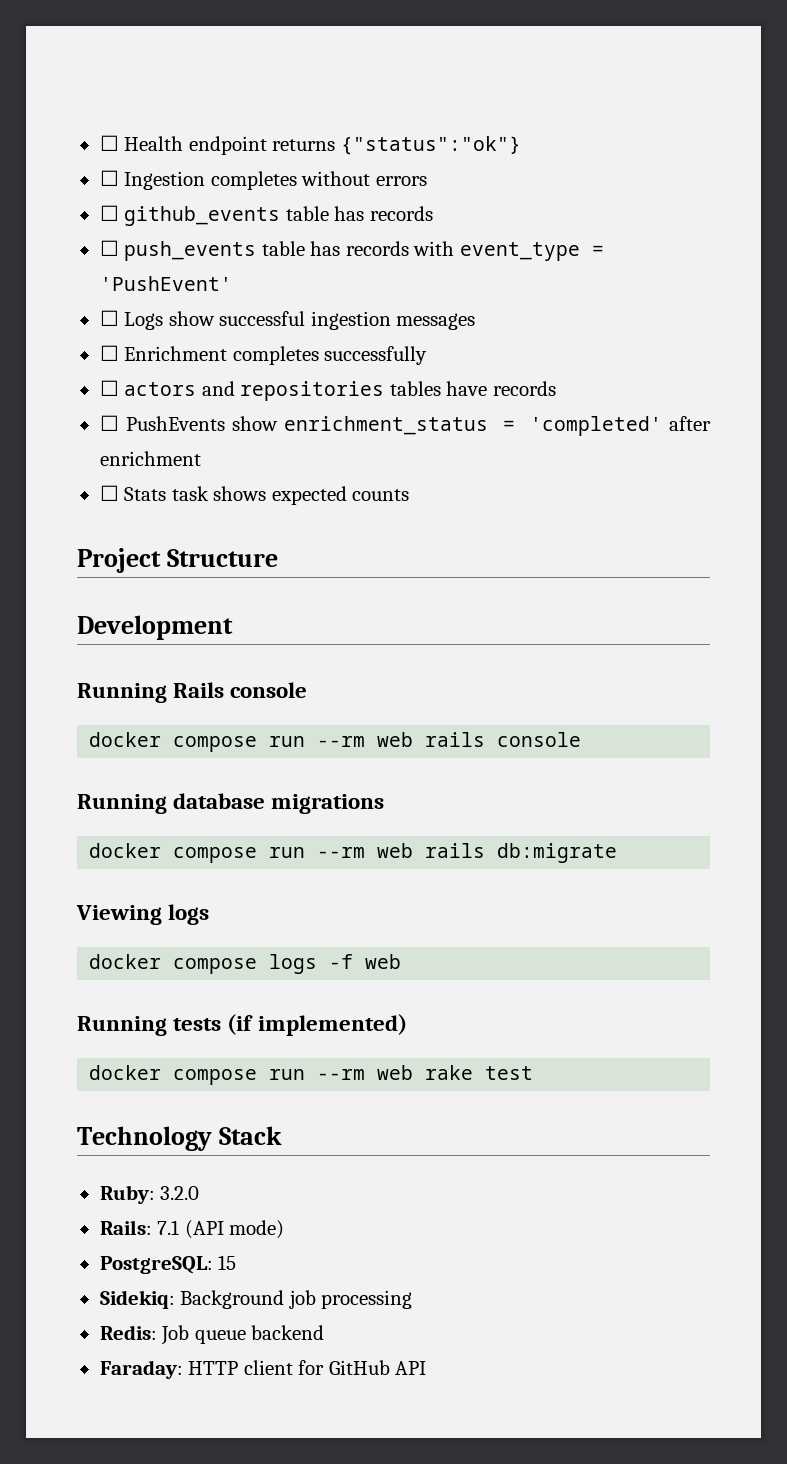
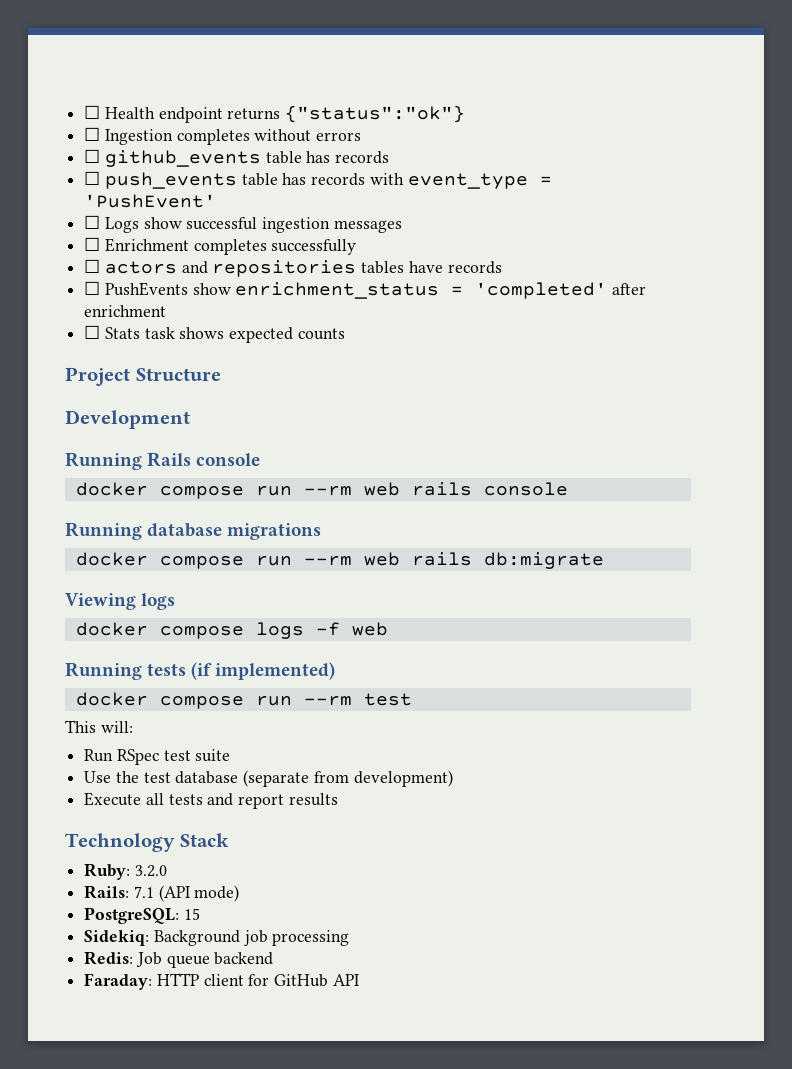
[377,1065,534,1080] web rake test -> [363,693,412,706] [65,720,133,733] [84,749,231,765] [84,770,453,787] [84,792,338,809] test // This will: // Run RSpec test suite // Use the test database (separate from development) // Execute all tests and report results

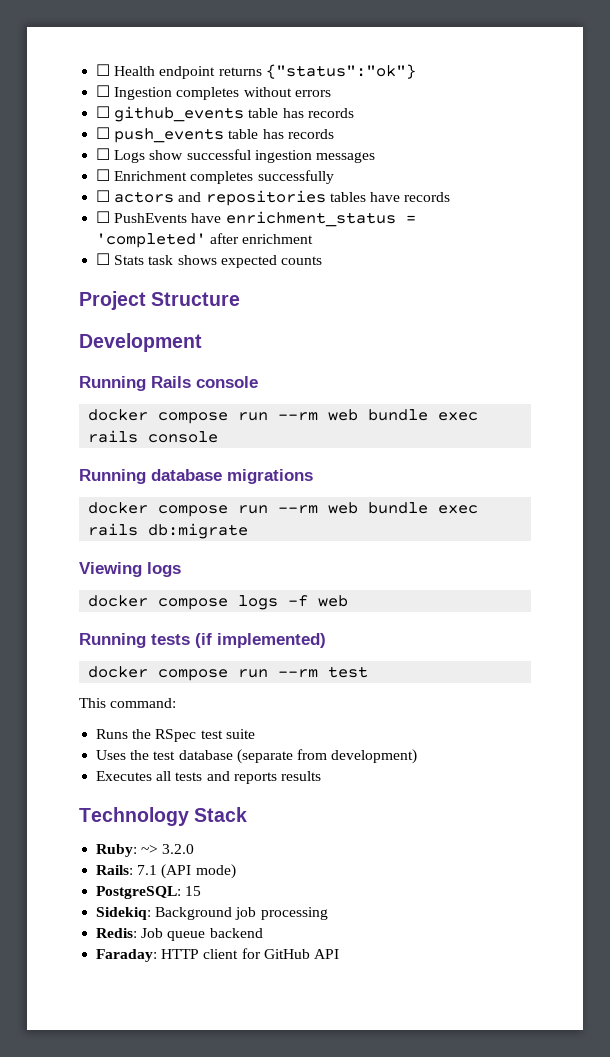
[369,173,552,189] [84,194,217,208] with event_type = 'PushEvent' -> (334, 134) none
[192,283,231,295] show -> [191,213,222,223] have
(400, 489) none -> [368,409,479,421] bundle exec
(400, 559) none -> [368,502,479,514] bundle exec
[100,721,133,733] [84,749,114,762] will: // Run -> [110,698,177,708] [96,729,152,739] command: // Runs the
[84,771,112,783] Use -> [96,750,127,760] Uses
[84,792,142,806] Execute -> [96,771,153,781] Executes
[238,794,285,809] report -> [233,772,277,784] reports
(131, 871) none -> [141,845,159,854] ~>

